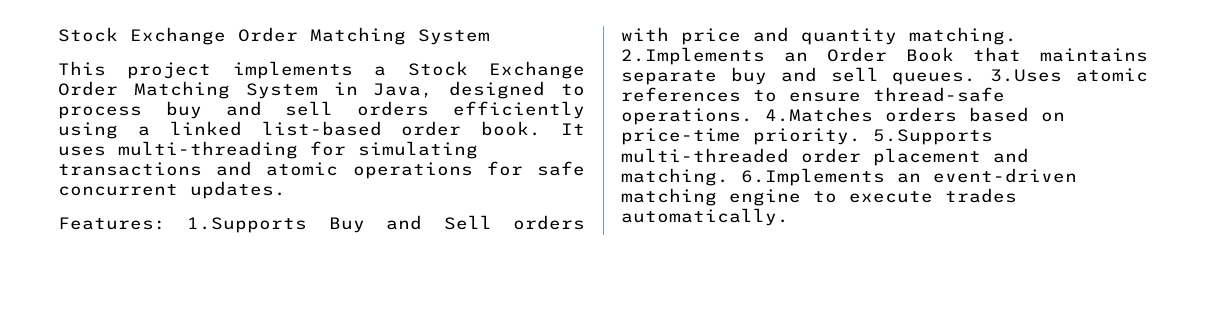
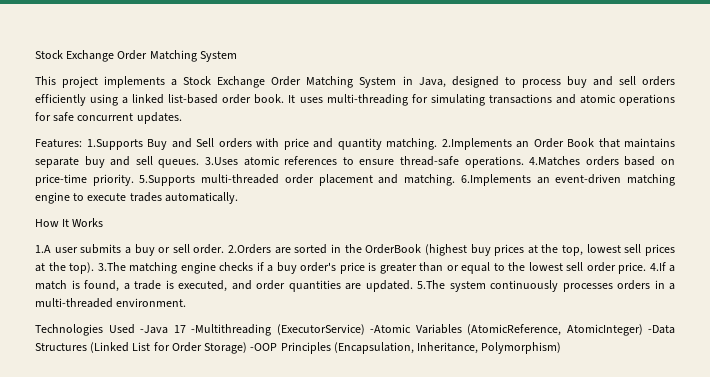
(789, 217) none -> [35,218,104,227] [35,244,675,256] [35,262,675,274] [35,280,675,292] [35,298,187,308] [35,324,675,336] [35,342,562,354] // How It Works // 1.A user submits a buy or sell order. 2.Orders are sorted in the OrderBook (highest buy prices at the top, lowest sell prices at the top). 3.The matching engine checks if a buy order's price is greater than or equal to the lowest sell order price. 4.If a match is found, a trade is executed, and order quantities are updated. 5.The system continuously processes orders in a multi-threaded environment. // Technologies Used -Java 17 -Multithreading (ExecutorService) -Atomic Variables (AtomicReference, AtomicInteger) -Data Structures (Linked List for Order Storage) -OOP Principles (Encapsulation, Inheritance, Polymorphism)

